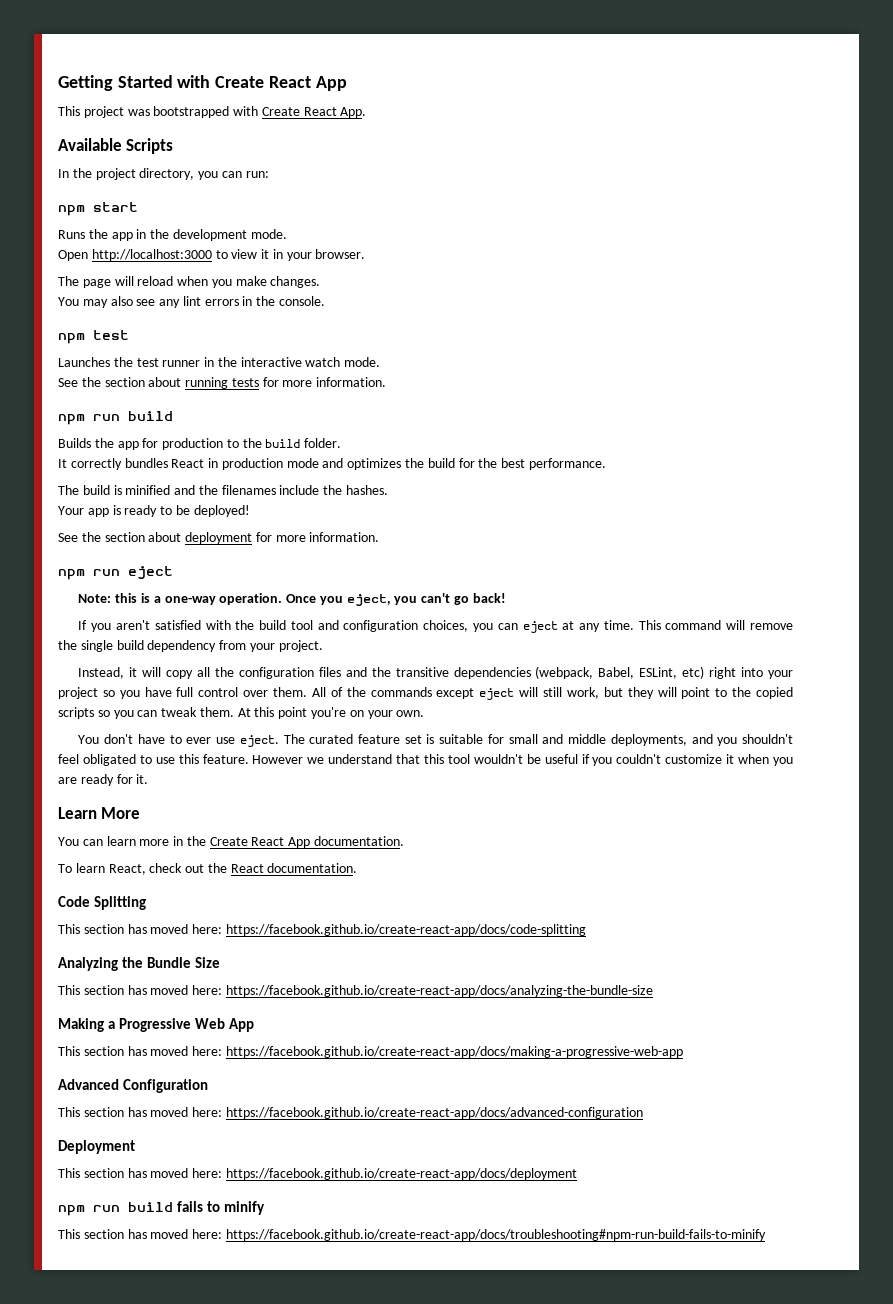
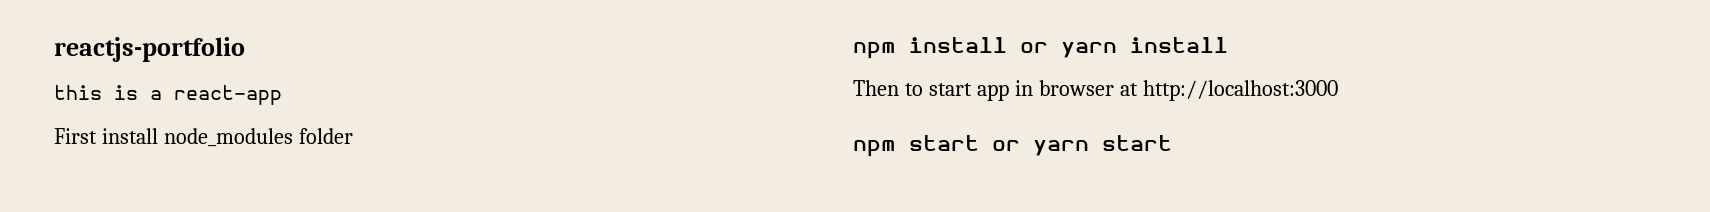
[58,75,347,91] [58,106,367,118] [58,138,174,154] [58,168,269,180] [58,202,138,216] [58,229,287,241] [58,249,366,261] [58,276,321,288] [58,296,326,308] [58,330,129,344] [58,357,381,367] [58,377,387,389] [58,411,173,425] [58,438,342,450] [58,458,606,470] [58,485,389,495] [58,505,250,517] [58,532,380,544] [58,566,173,580] [78,593,506,606] [78,620,793,633] [58,640,323,652] [78,666,793,679] [58,687,793,700] [58,707,425,719] [78,734,794,747] [58,754,794,766] [58,774,149,786] [58,807,141,819] [58,836,405,848] [58,863,358,875] [58,896,147,910] [58,924,586,936] [58,957,221,971] [58,985,653,997] [58,1018,255,1032] [58,1046,683,1058] [58,1079,209,1093] [58,1107,643,1119] [58,1140,135,1154] [58,1168,577,1180] [58,1201,266,1216] [58,1229,766,1241] Getting Started with Create React App // This project was bootstrapped with Create React App. // Available Scripts // In the project directory, you can run: // npm start // Runs the app in the development mode. // Open http://localhost:3000 to view it in your browser. // The page will reload when you make changes. // You may also see any lint errors in the console. // npm test // Launches the test runner in the interactive watch mode. // See the section about running tests for more information. // npm run build // Builds the app for production to the build folder. // It correctly bundles React in production mode and optimizes the build for the best performance. // The build is minified and the filenames include the hashes. // Your app is ready to be deployed! // See the section about deployment for more information. // npm run eject // Note: this is a one-way operation. Once you eject, you can't go back! // If you aren't satisfied with the build tool and configuration choices, you can eject at any time. This command will remove the single build dependency from your project. // Instead, it will copy all the configuration files and the transitive dependencies (webpack, Babel, ESLint, etc) right into your project so you have full control over them. All of the commands except eject will still work, but they will point to the copied scripts so you can tweak them. At this point you're on your own. // You don't have to ever use eject. The curated feature set is suitable for small and middle deployments, and you shouldn't feel obligated to use this feature. However we understand that this tool wouldn't be useful if you couldn't customize it when you are ready for it. // Learn More // You can learn more in the Create React App documentation. // To learn React, check out the React documentation. // Code Splitting // This section has moved here: https://facebook.github.io/create-react-app/docs/code-splitting // Analyzing the Bundle Size // This section has moved here: https://facebook.github.io/create-react-app/docs/analyzing-the-bundle-size // Making a Progressive Web App // This section has moved here: https://facebook.github.io/create-react-app/docs/making-a-progressive-web-app // Advanced Configuration // This section has moved here: https://facebook.github.io/create-react-app/docs/advanced-configuration // Deployment // This section has moved here: https://facebook.github.io/create-react-app/docs/deployment // npm run build fails to minify // This section has moved here: https://facebook.github.io/create-react-app/docs/troubleshooting#npm-run-build-fails-to-minify -> [54,37,245,62] [54,85,282,105] [54,128,353,147] [853,37,1228,59] [853,80,1338,101] [853,135,1172,157] reactjs-portfolio // this is a react-app // First install node_modules folder // npm install or yarn install // Then to start app in browser at http://localhost:3000 // npm start or yarn start

